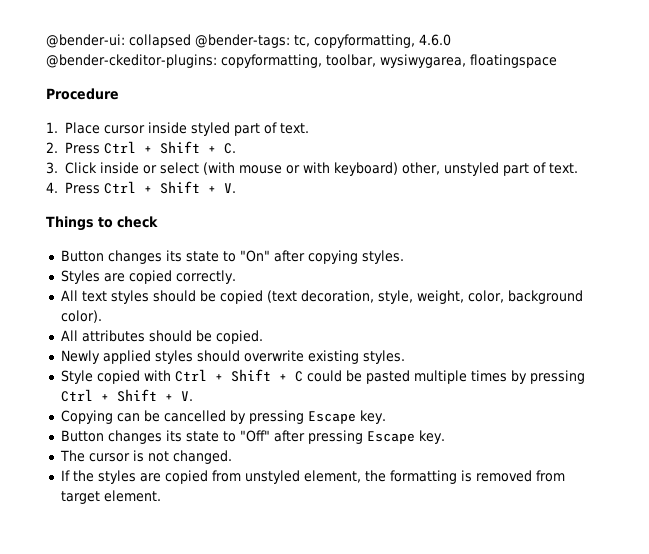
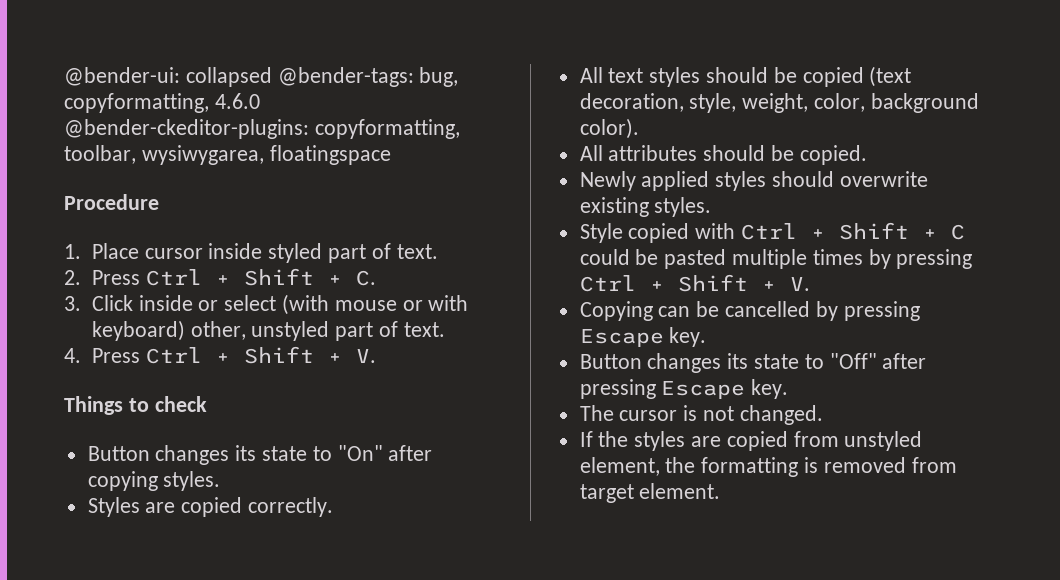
[294,35,310,47] tc, -> [419,67,459,87] bug,

